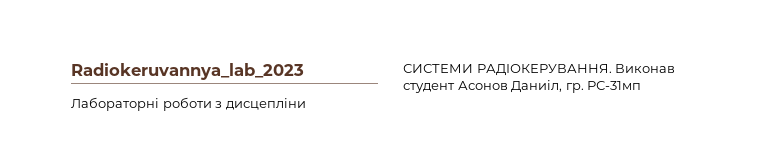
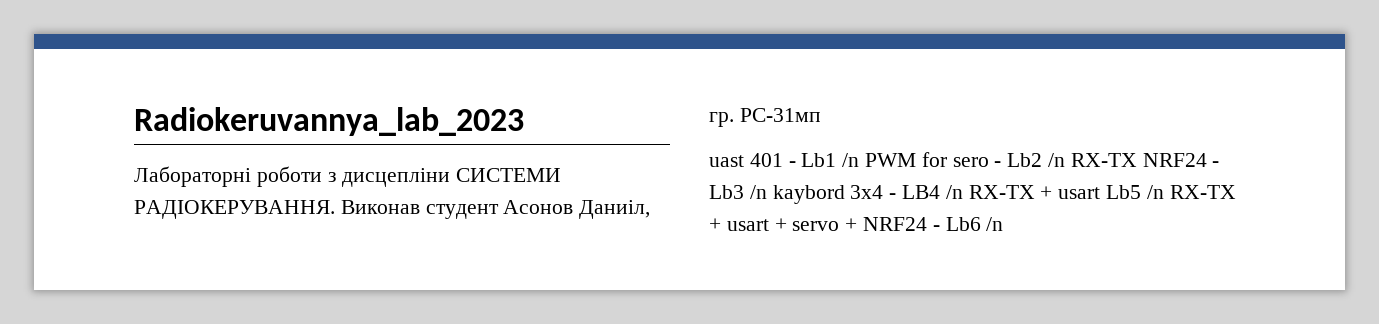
(642, 85) none -> [709,152,1220,167] [709,185,1236,204] [709,217,1004,231] // uast 401 - Lb1 /n PWM for sero - Lb2 /n RX-TX NRF24 - Lb3 /n kaybord 3x4 - LB4 /n RX-TX + usart Lb5 /n RX-TX + usart + servo + NRF24 - Lb6 /n

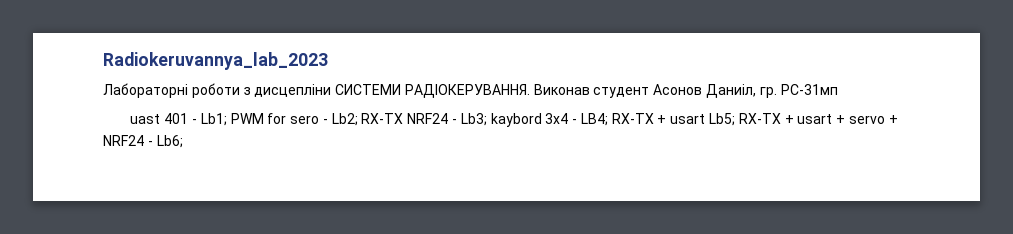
[801,153,860,167] Lb1 /n -> [200,113,227,126] Lb1;
[1007,153,1066,167] Lb2 /n -> [331,113,358,126] Lb2;
[709,185,767,199] Lb3 /n -> [460,113,487,126] Lb3;
[902,185,1164,199] LB4 /n RX-TX + usart Lb5 /n -> [580,113,736,126] LB4; RX-TX + usart Lb5;
[945,217,1004,231] Lb6 /n -> [156,135,183,148] Lb6;

